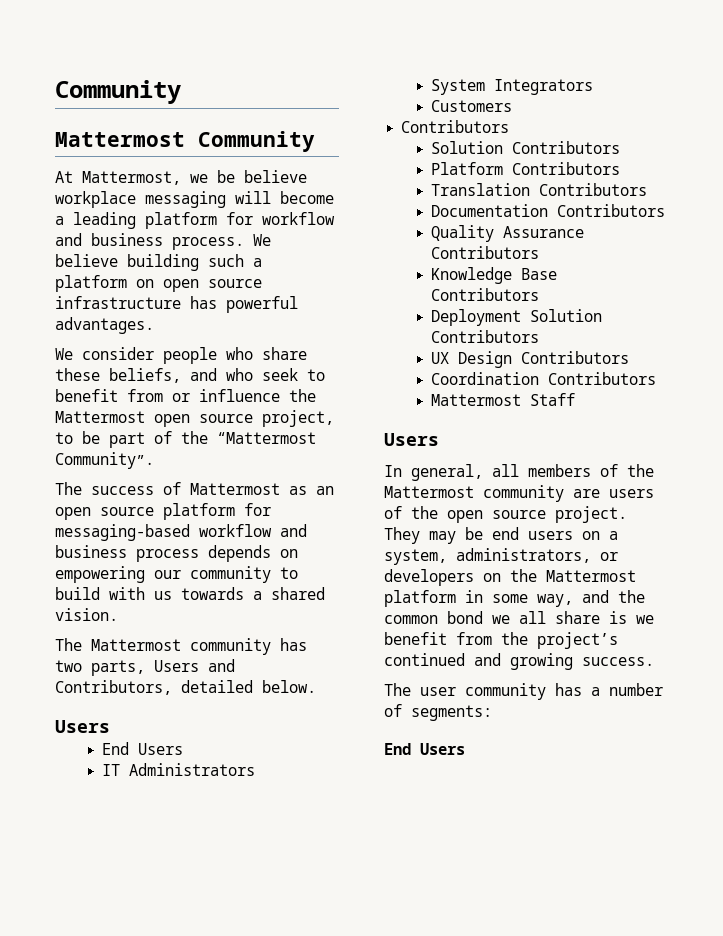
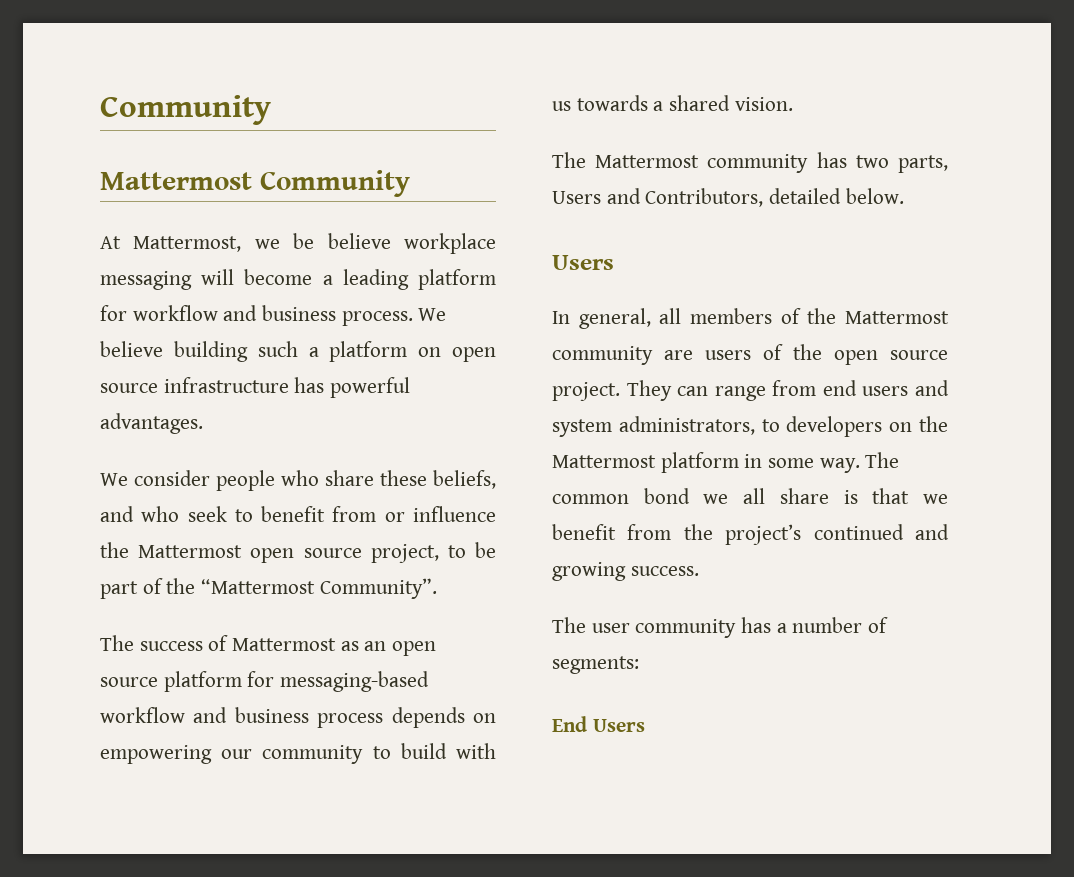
[102,742,184,755] [102,763,256,776] [431,79,594,95] [431,100,513,112] [401,120,510,133] [431,141,621,154] [431,162,621,175] [431,183,648,196] [431,204,666,217] [431,225,585,242] [431,246,540,259] [431,267,558,284] [431,288,540,301] [431,309,603,326] [431,330,540,343] [431,351,630,368] [431,372,657,385] [431,393,576,406] [384,433,439,446] // End Users // IT Administrators // System Integrators // Customers // Contributors // Solution Contributors // Platform Contributors // Translation Contributors // Documentation Contributors // Quality Assurance Contributors // Knowledge Base Contributors // Deployment Solution Contributors // UX Design Contributors // Coordination Contributors // Mattermost Staff // Users -> (614, 262) none
[429,527,618,544] [384,548,618,565] may be end users on a system, administrators, or -> [677,380,949,401] [552,416,780,437] can range from end users and system administrators, to
[537,590,645,607] way, and the -> [819,452,900,473] way. The
(627, 617) none -> [872,488,910,504] that

